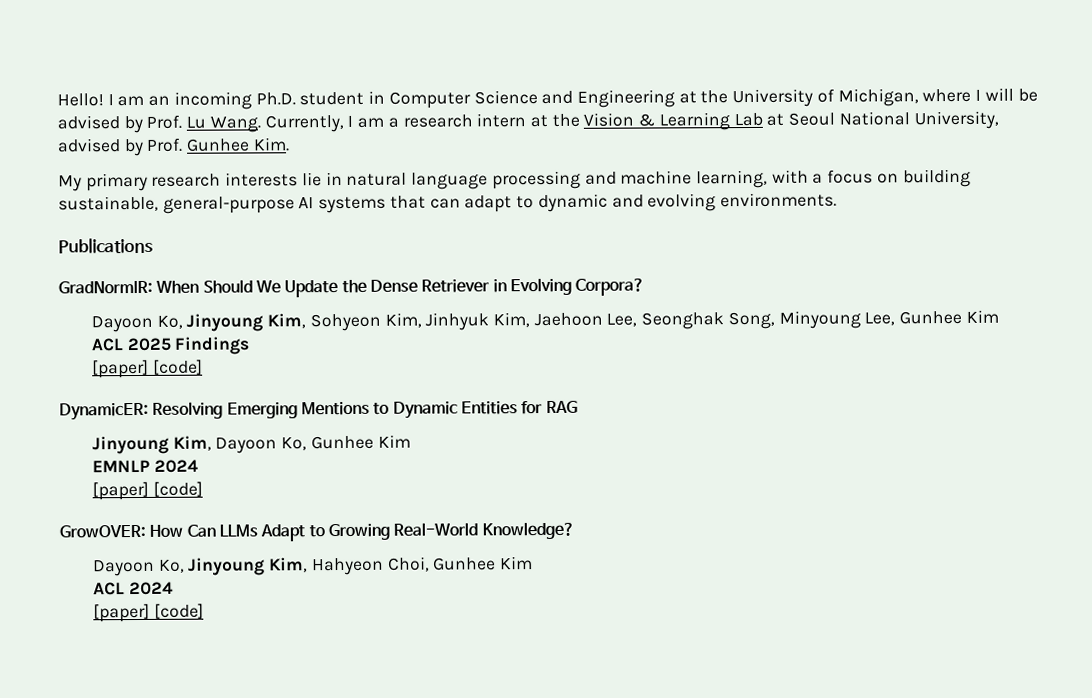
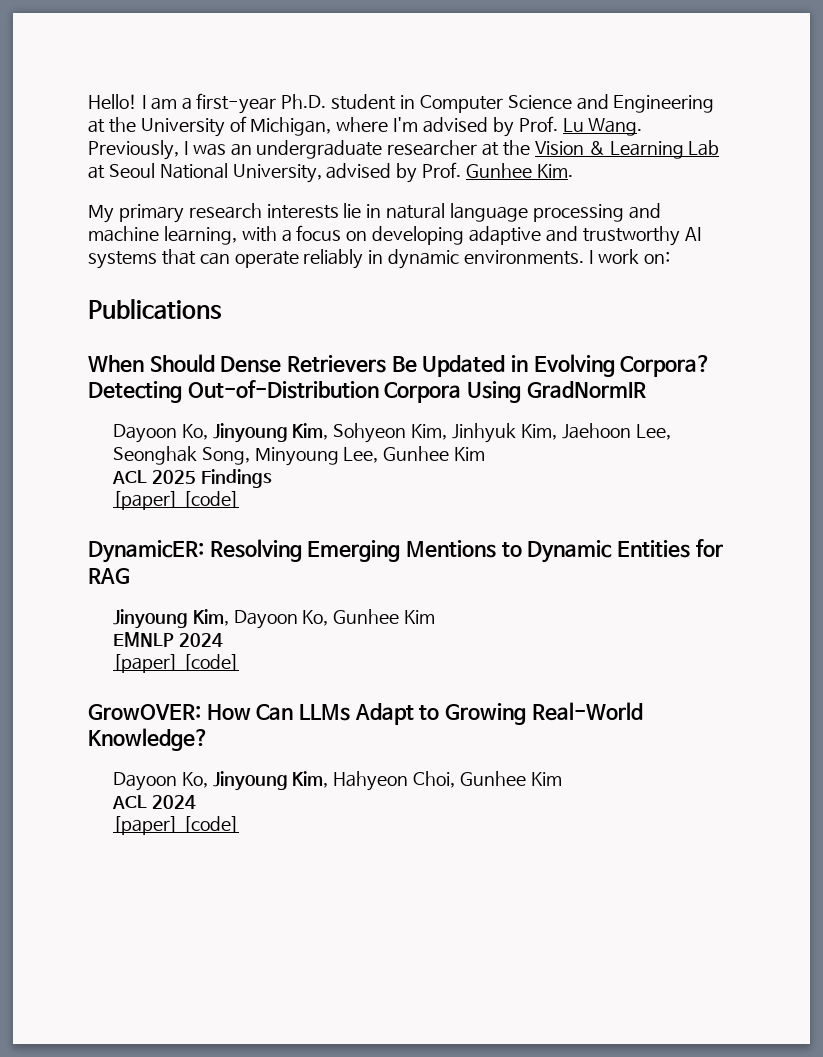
[148,91,252,110] an incoming -> [181,93,277,114] a first-year
[975,87,1038,102] I will be -> [393,117,419,132] I'm
[264,113,527,133] Currently, I am a research intern -> [88,140,478,160] Previously, I was an undergraduate researcher
[902,168,971,188] [58,192,837,214] building sustainable, general-purpose AI systems that can adapt to dynamic and evolving environments. -> [372,226,701,246] [88,249,670,269] developing adaptive and trustworthy AI systems that can operate reliably in dynamic environments. I work on:
[58,280,153,295] GradNormIR: -> (222, 309) none
[255,277,646,298] We Update the Dense Retriever in Evolving Corpora? -> [220,354,712,377] [88,380,646,403] Dense Retrievers Be Updated in Evolving Corpora? Detecting Out-of-Distribution Corpora Using GradNormIR

